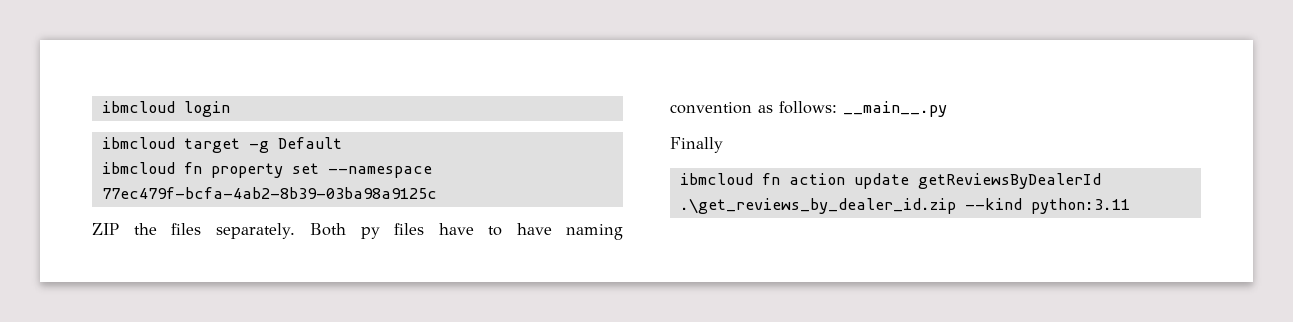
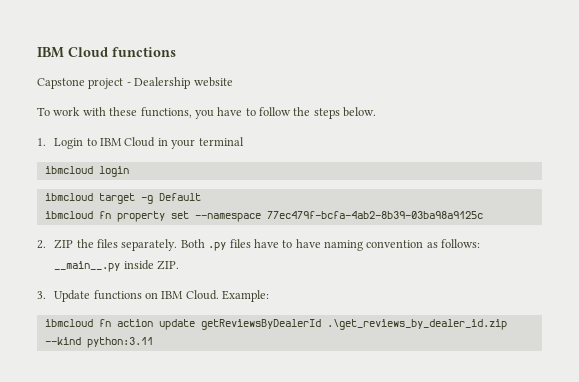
(101, 107) none -> [37,47,176,58] [37,77,233,89] [37,107,377,119] [37,137,244,149] IBM Cloud functions // Capstone project - Dealership website // To work with these functions, you have to follow the steps below. // 1. Login to IBM Cloud in your terminal //
(437, 193) none -> [37,240,46,249] 2.
[360,227,380,239] py -> [208,242,227,251] .py
[670,137,723,153] // Finally -> [123,260,180,270] [37,290,270,302] inside ZIP. // 3. Update functions on IBM Cloud. Example:

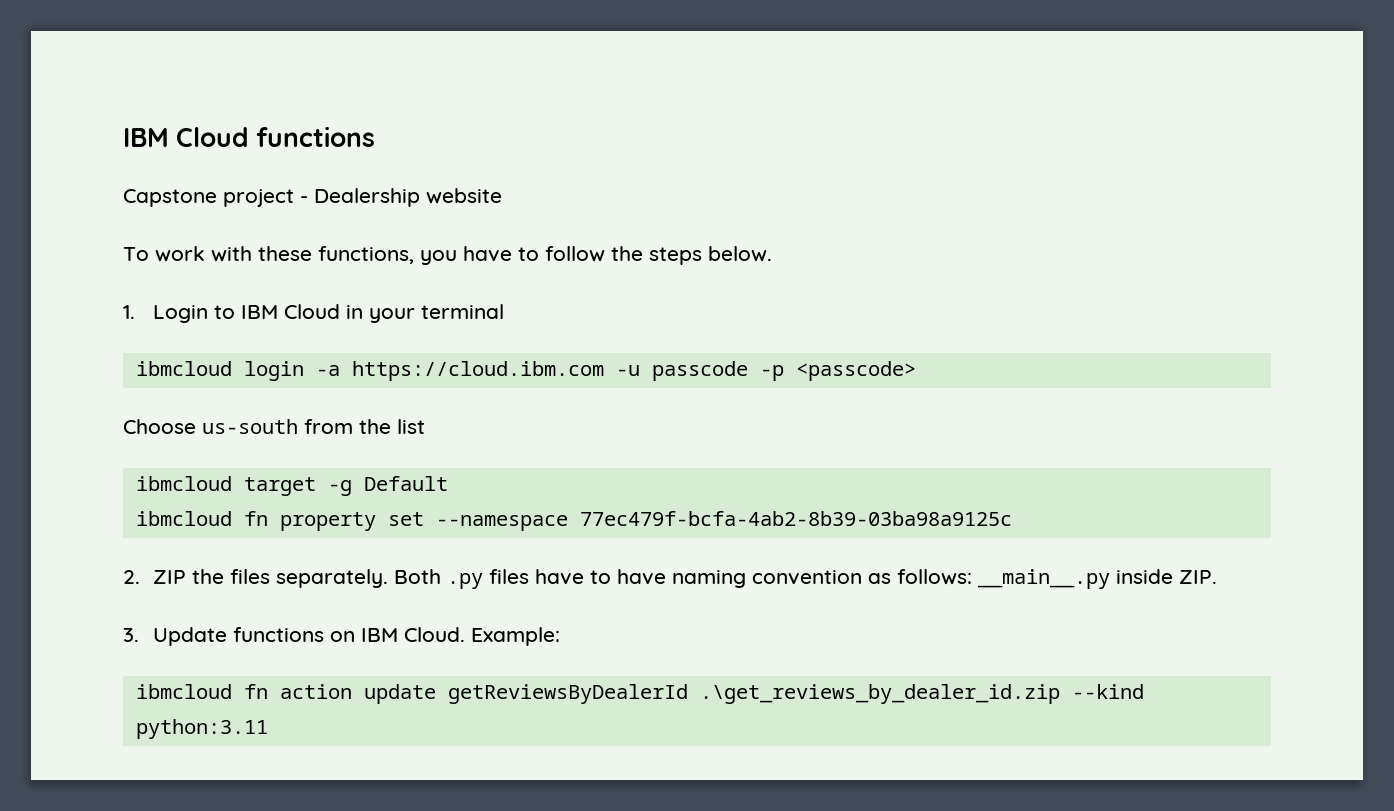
(129, 171) none -> [315,361,916,381] [123,419,425,434] -a https://cloud.ibm.com -u passcode -p <passcode> // Choose us-south from the list

